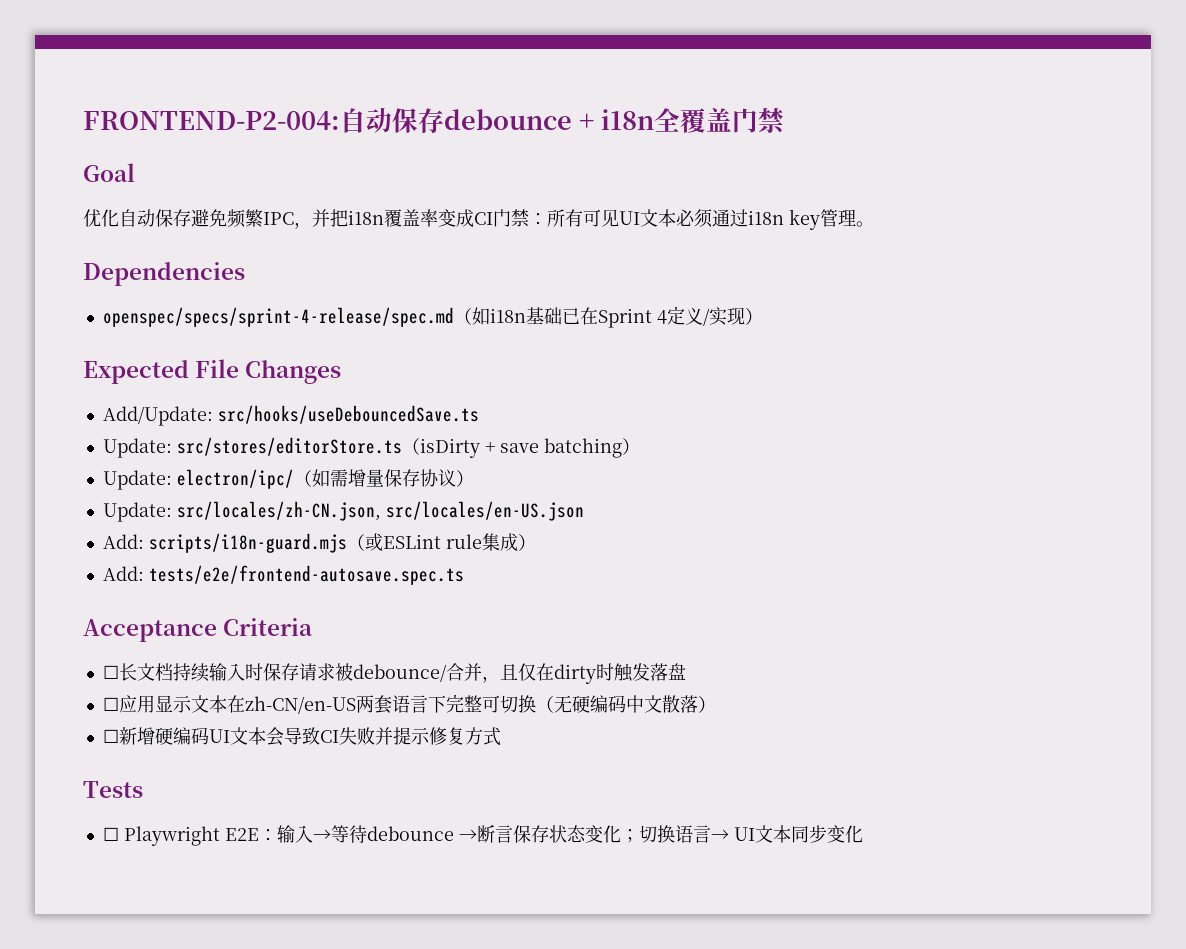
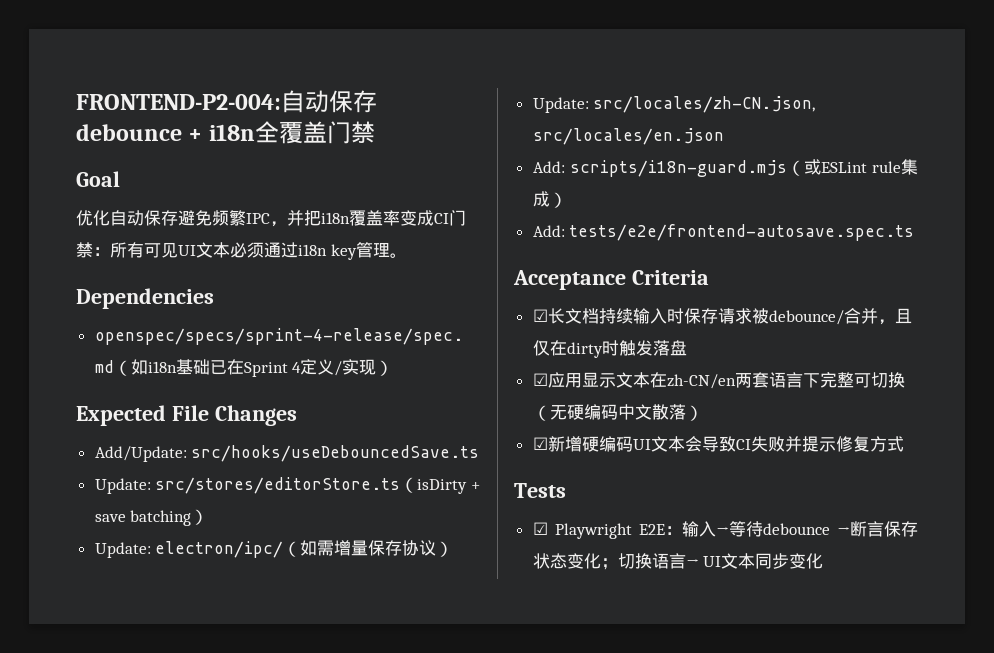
[385,501,584,521] src/locales/en-US.json -> [532,128,724,145] src/locales/en.json
[102,665,119,679] ☐ -> [532,309,548,322] ☑
[102,697,119,711] ☐ -> [532,373,548,386] ☑
[244,696,356,714] zh-CN/en-US -> [666,374,736,389] zh-CN/en
[102,729,119,743] ☐ -> [532,437,548,450] ☑
[102,827,119,841] ☐ -> [532,522,548,535] ☑

